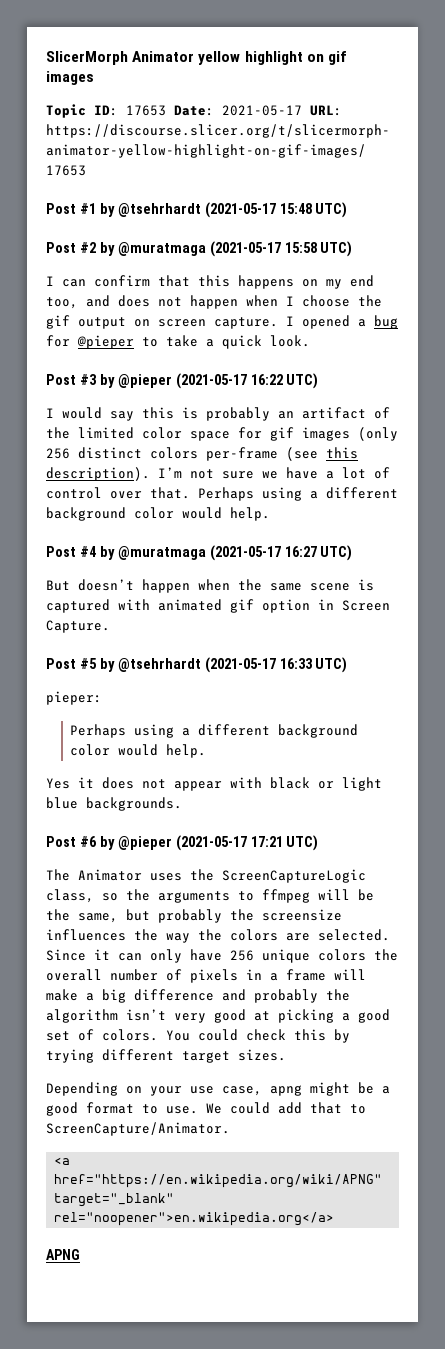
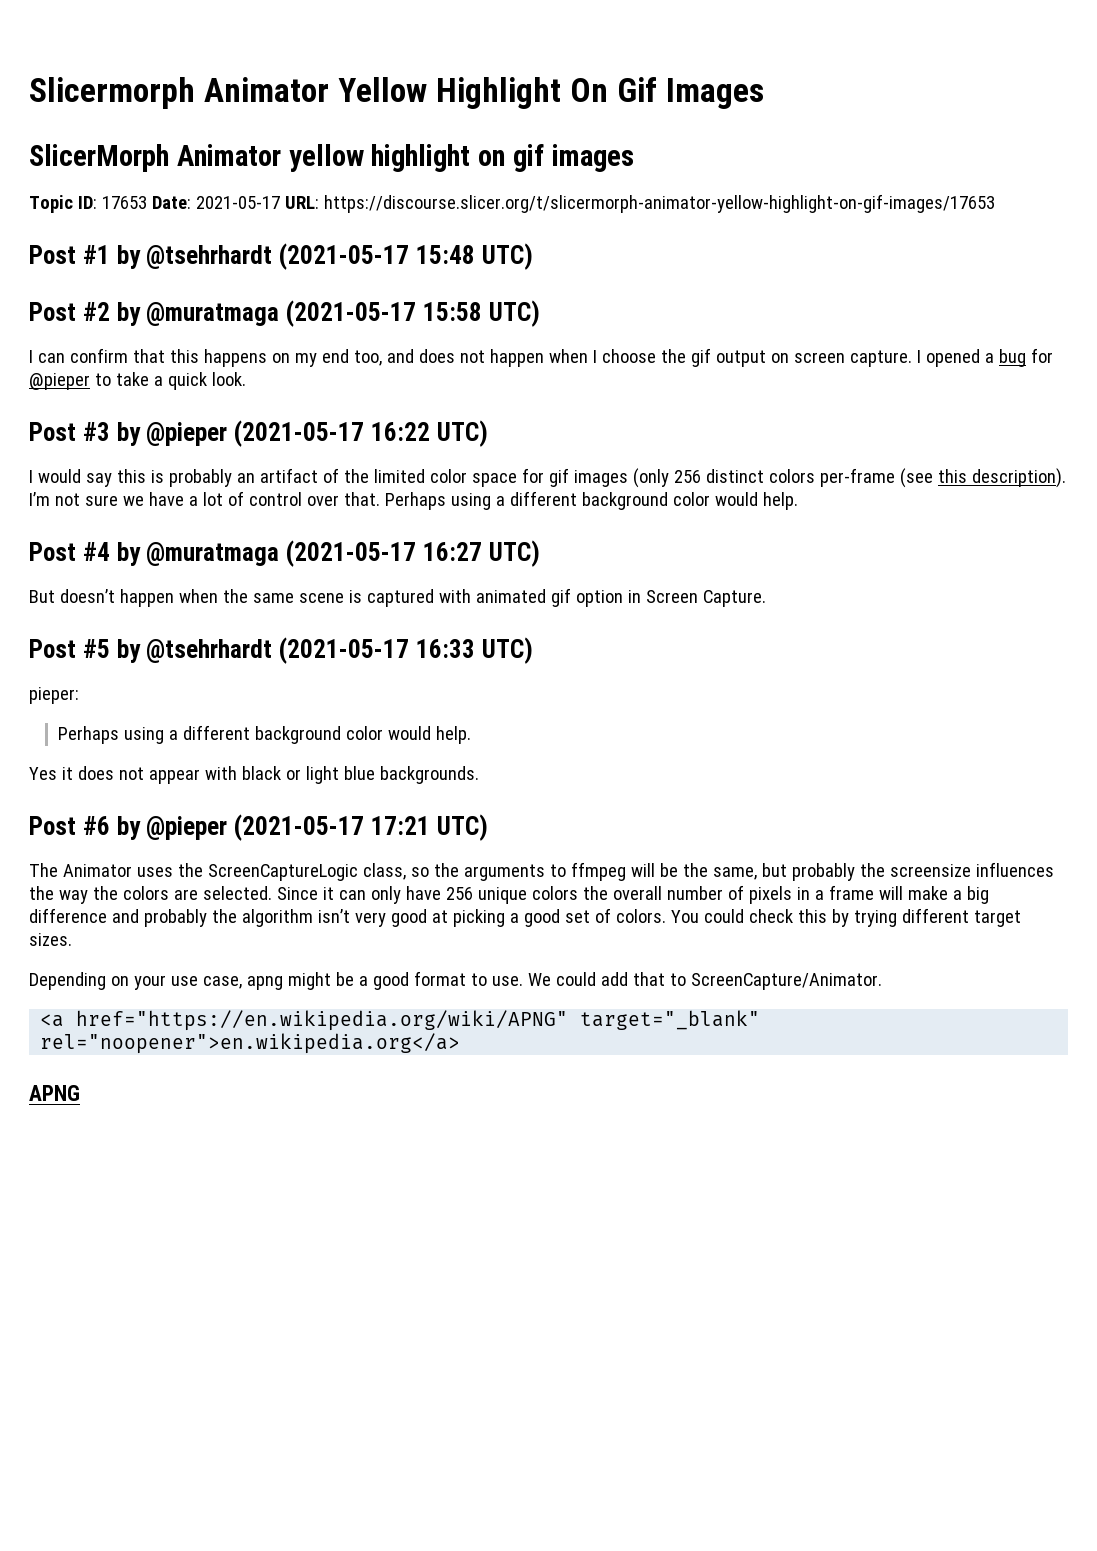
(46, 58) none -> [29,77,765,109] Slicermorph Animator Yellow Highlight On Gif Images //

